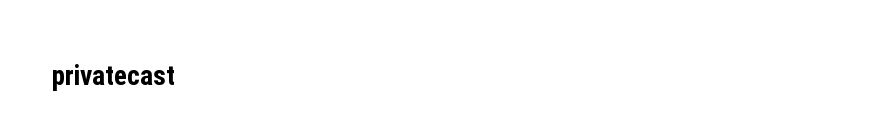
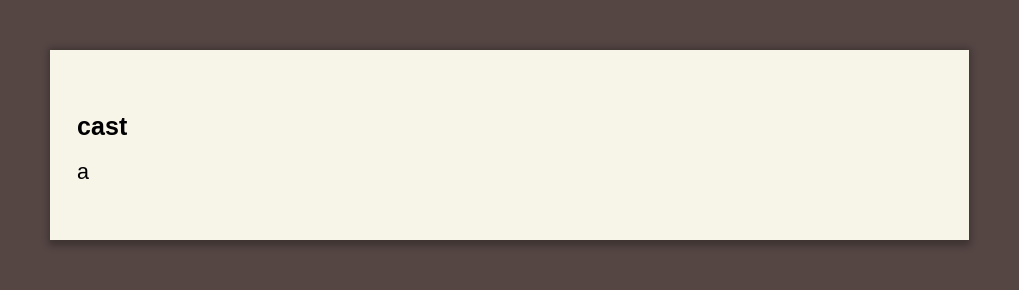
[52,64,175,91] privatecast -> [77,118,128,135] [77,167,89,179] cast // a

